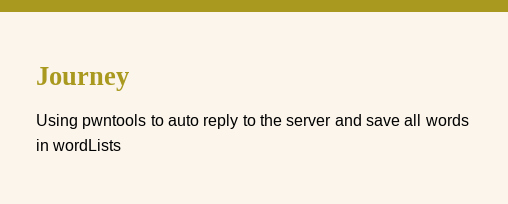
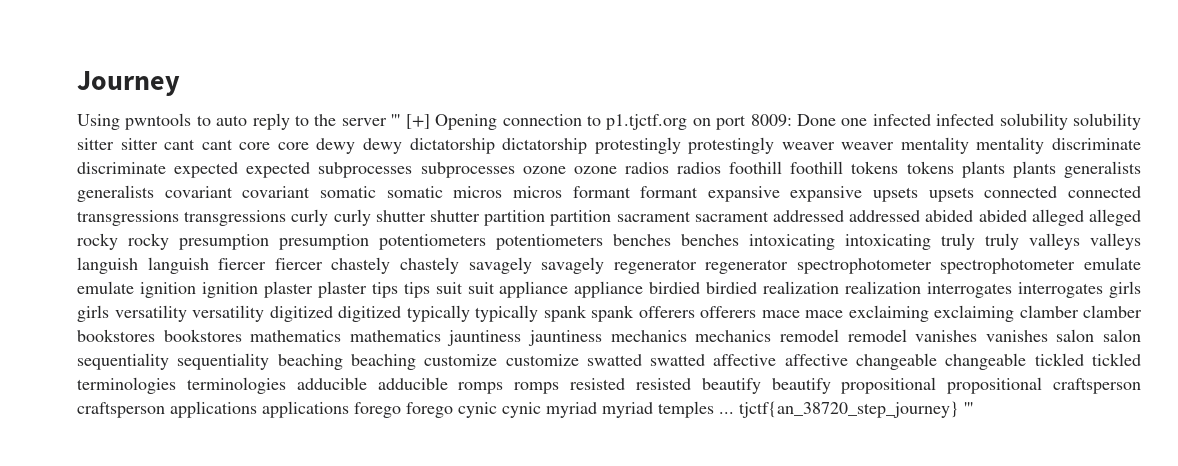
[334,114,469,126] [36,139,122,151] and save all words in wordLists -> [391,113,1141,130] [77,137,1141,154] [77,161,1141,178] [77,185,1141,202] [77,209,1142,226] [77,233,1141,250] [77,257,1141,274] [77,281,1142,298] [77,305,1142,322] [77,329,1142,346] [77,353,1141,370] [77,377,1141,394] [77,401,973,418] ''' [+] Opening connection to p1.tjctf.org on port 8009: Done one infected infected solubility solubility sitter sitter cant cant core core dewy dewy dictatorship dictatorship protestingly protestingly weaver weaver mentality mentality discriminate discriminate expected expected subprocesses subprocesses ozone ozone radios radios foothill foothill tokens tokens plants plants generalists generalists covariant covariant somatic somatic micros micros formant formant expansive expansive upsets upsets connected connected transgressions transgressions curly curly shutter shutter partition partition sacrament sacrament addressed addressed abided abided alleged alleged rocky rocky presumption presumption potentiometers potentiometers benches benches intoxicating intoxicating truly truly valleys valleys languish languish fiercer fiercer chastely chastely savagely savagely regenerator regenerator spectrophotometer spectrophotometer emulate emulate ignition ignition plaster plaster tips tips suit suit appliance appliance birdied birdied realization realization interrogates interrogates girls girls versatility versatility digitized digitized typically typically spank spank offerers offerers mace mace exclaiming exclaiming clamber clamber bookstores bookstores mathematics mathematics jauntiness jauntiness mechanics mechanics remodel remodel vanishes vanishes salon salon sequentiality sequentiality beaching beaching customize customize swatted swatted affective affective changeable changeable tickled tickled terminologies terminologies adducible adducible romps romps resisted resisted beautify beautify propositional propositional craftsperson craftsperson applications applications forego forego cynic cynic myriad myriad temples ... tjctf{an_38720_step_journey} '''

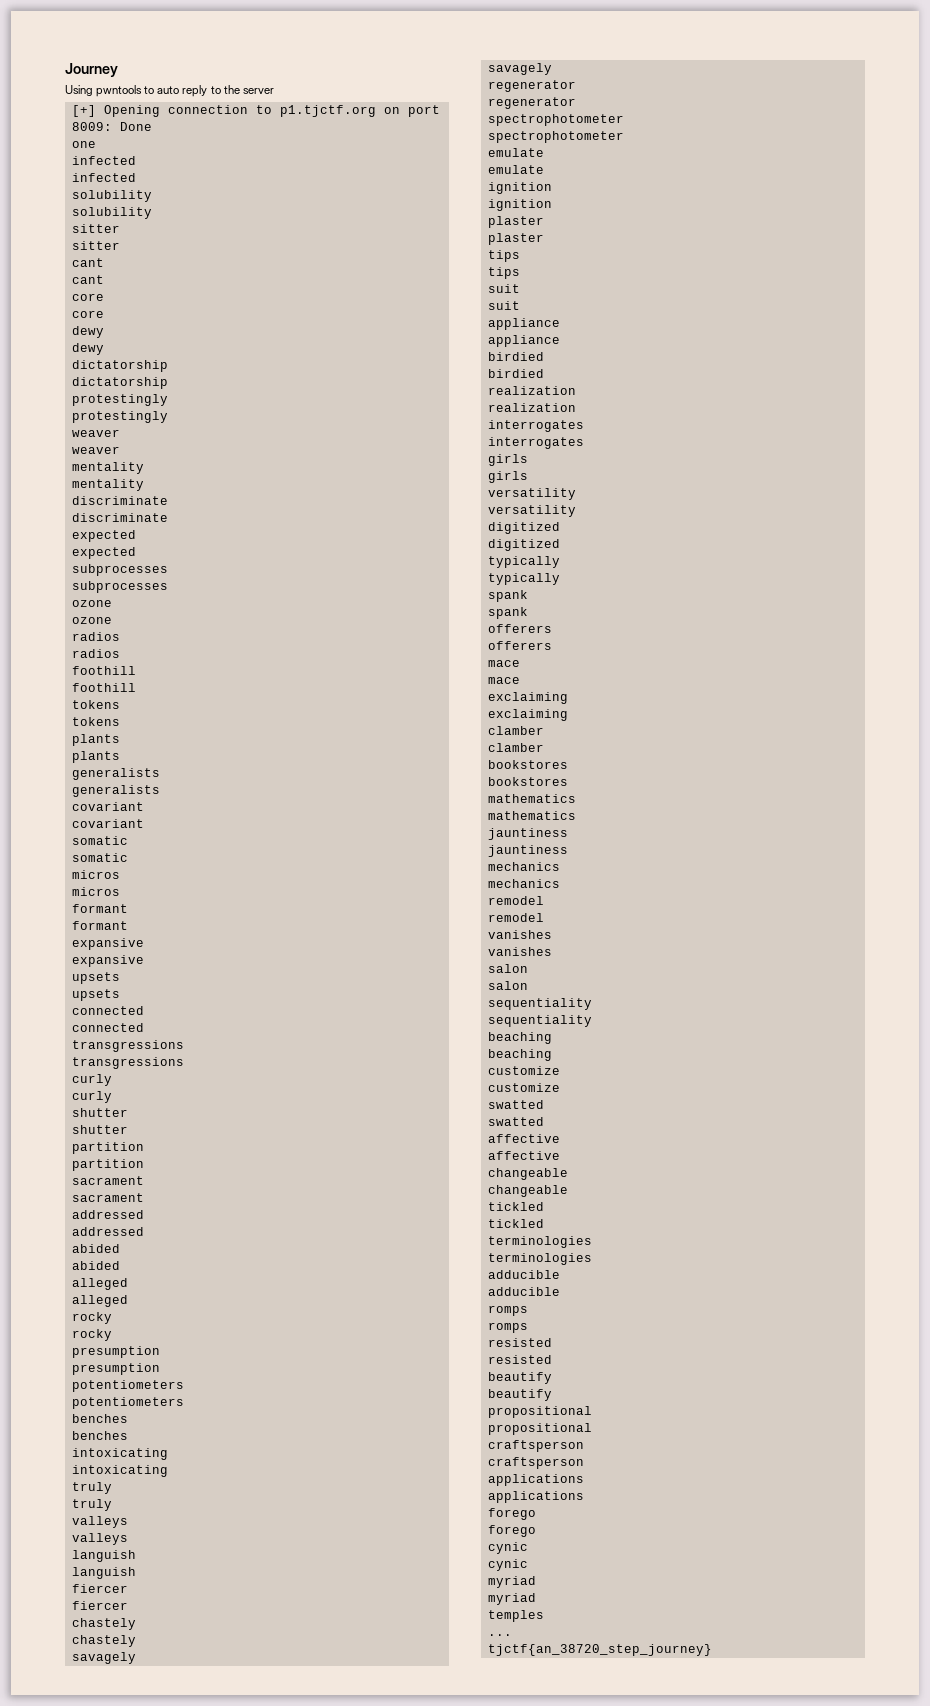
[391,114,401,126] ''' -> (274, 91) //
(836, 120) none -> (152, 126) //
[872,113,1141,130] [77,137,1141,154] [77,161,1141,178] [77,185,1141,202] [77,209,1142,226] [77,233,1141,250] [77,257,1141,274] [77,281,1142,298] [77,305,1142,322] [77,329,1142,346] [77,353,1141,370] [77,377,1141,394] [77,401,653,418] infected infected solubility solubility sitter sitter cant cant core core dewy dewy dictatorship dictatorship protestingly protestingly weaver weaver mentality mentality discriminate discriminate expected expected subprocesses subprocesses ozone ozone radios radios foothill foothill tokens tokens plants plants generalists generalists covariant covariant somatic somatic micros micros formant formant expansive expansive upsets upsets connected connected transgressions transgressions curly curly shutter shutter partition partition sacrament sacrament addressed addressed abided abided alleged alleged rocky rocky presumption presumption potentiometers potentiometers benches benches intoxicating intoxicating truly truly valleys valleys languish languish fiercer fiercer chastely chastely savagely savagely regenerator regenerator spectrophotometer spectrophotometer emulate emulate ignition ignition plaster plaster tips tips suit suit appliance appliance birdied birdied realization realization interrogates interrogates girls girls versatility versatility digitized digitized typically typically spank spank offerers offerers mace mace exclaiming exclaiming clamber clamber bookstores bookstores mathematics mathematics jauntiness jauntiness mechanics mechanics remodel remodel vanishes vanishes salon salon sequentiality sequentiality beaching beaching customize customize swatted swatted affective affective changeable changeable tickled tickled terminologies terminologies adducible adducible romps romps resisted resisted beautify beautify propositional propositional craftsperson craftsperson applications applications forego forego cynic cynic myriad myriad -> [71,156,136,165] [71,173,136,182] [71,190,152,202] [71,207,152,219] [71,224,120,233] [71,241,120,250] [71,258,104,267] [71,275,104,284] [71,293,104,301] [71,310,104,318] [71,326,104,338] [71,343,104,355] [71,360,168,372] [71,377,168,389] [71,394,168,406] [71,411,168,423] [71,429,120,437] [71,446,120,454] [71,462,144,474] [71,479,144,491] [71,496,168,505] [71,513,168,522] [71,530,136,542] [71,547,136,559] [71,564,168,576] [71,581,168,593] [71,600,112,607] [71,617,112,624] [71,632,120,641] [71,649,120,658] [71,666,136,675] [71,683,136,692] [71,700,120,709] [71,717,120,726] [71,734,120,746] [71,751,120,763] [71,768,160,780] [71,785,160,797] [71,802,144,811] [71,819,144,828] [71,836,128,845] [71,853,128,862] [71,870,120,879] [71,887,120,896] [71,904,128,913] [71,921,128,930] [71,938,144,950] [71,955,144,967] [71,972,120,984] [71,989,120,1001] [71,1006,144,1015] [71,1023,144,1032] [71,1040,184,1052] [71,1057,184,1069] [71,1074,112,1086] [71,1091,112,1103] [71,1108,128,1117] [71,1125,128,1134] [71,1142,144,1154] [71,1159,144,1171] [71,1176,144,1185] [71,1193,144,1202] [71,1210,144,1219] [71,1227,144,1236] [71,1244,120,1253] [71,1261,120,1270] [71,1278,128,1290] [71,1295,128,1307] [71,1312,112,1324] [71,1329,112,1341] [71,1346,160,1358] [71,1363,160,1375] [71,1380,184,1392] [71,1397,184,1409] [71,1414,128,1423] [71,1431,128,1440] [71,1448,168,1460] [71,1465,168,1477] [71,1482,112,1494] [71,1499,112,1511] [71,1516,128,1528] [71,1533,128,1545] [71,1550,136,1562] [71,1567,136,1579] [71,1584,128,1593] [71,1601,128,1610] [71,1618,136,1630] [71,1635,136,1647] [71,1652,136,1664] [487,63,552,75] [487,80,576,92] [487,97,576,109] [487,114,624,126] [487,131,624,143] [487,148,544,157] [487,165,544,174] [487,182,552,194] [487,199,552,211] [487,216,544,228] [487,233,544,245] [487,250,520,262] [487,267,520,279] [487,284,520,293] [487,301,520,310] [487,318,560,330] [487,335,560,347] [487,352,544,361] [487,369,544,378] [487,386,576,395] [487,403,576,412] [487,420,584,432] [487,437,584,449] [487,454,528,466] [487,471,528,483] [487,488,576,500] [487,505,576,517] [487,522,560,534] [487,539,560,551] [487,556,560,568] [487,573,560,585] [487,590,528,602] [487,607,528,619] [487,624,552,633] [487,641,552,650] [487,660,520,667] [487,677,520,684] [487,692,568,704] [487,709,568,721] [487,726,544,735] [487,743,544,752] [487,760,568,769] [487,777,568,786] [487,794,576,803] [487,811,576,820] [487,828,568,840] [487,845,568,857] [487,862,560,871] [487,879,560,888] [487,896,544,905] [487,913,544,922] [487,930,552,939] [487,947,552,956] [487,964,528,973] [487,981,528,990] [487,998,592,1010] [487,1015,592,1027] [487,1032,552,1044] [487,1049,552,1061] [487,1066,560,1075] [487,1083,560,1092] [487,1100,544,1109] [487,1117,544,1126] [487,1134,560,1143] [487,1151,560,1160] [487,1168,568,1180] [487,1185,568,1197] [487,1202,544,1211] [487,1219,544,1228] [487,1236,592,1248] [487,1253,592,1265] [487,1270,560,1279] [487,1287,560,1296] [487,1305,528,1316] [487,1322,528,1333] [487,1338,552,1347] [487,1355,552,1364] [487,1372,552,1384] [487,1389,552,1401] [487,1406,592,1418] [487,1423,592,1435] [487,1440,584,1452] [487,1457,584,1469] [487,1474,584,1486] [487,1491,584,1503] [487,1508,536,1520] [487,1525,536,1537] [487,1542,528,1554] [487,1559,528,1571] [487,1576,536,1588] [487,1593,536,1605] // infected // infected // solubility // solubility // sitter // sitter // cant // cant // core // core // dewy // dewy // dictatorship // dictatorship // protestingly // protestingly // weaver // weaver // mentality // mentality // discriminate // discriminate // expected // expected // subprocesses // subprocesses // ozone // ozone // radios // radios // foothill // foothill // tokens // tokens // plants // plants // generalists // generalists // covariant // covariant // somatic // somatic // micros // micros // formant // formant // expansive // expansive // upsets // upsets // connected // connected // transgressions // transgressions // curly // curly // shutter // shutter // partition // partition // sacrament // sacrament // addressed // addressed // abided // abided // alleged // alleged // rocky // rocky // presumption // presumption // potentiometers // potentiometers // benches // benches // intoxicating // intoxicating // truly // truly // valleys // valleys // languish // languish // fiercer // fiercer // chastely // chastely // savagely // savagely // regenerator // regenerator // spectrophotometer // spectrophotometer // emulate // emulate // ignition // ignition // plaster // plaster // tips // tips // suit // suit // appliance // appliance // birdied // birdied // realization // realization // interrogates // interrogates // girls // girls // versatility // versatility // digitized // digitized // typically // typically // spank // spank // offerers // offerers // mace // mace // exclaiming // exclaiming // clamber // clamber // bookstores // bookstores // mathematics // mathematics // jauntiness // jauntiness // mechanics // mechanics // remodel // remodel // vanishes // vanishes // salon // salon // sequentiality // sequentiality // beaching // beaching // customize // customize // swatted // swatted // affective // affective // changeable // changeable // tickled // tickled // terminologies // terminologies // adducible // adducible // romps // romps // resisted // resisted // beautify // beautify // propositional // propositional // craftsperson // craftsperson // applications // applications // forego // forego // cynic // cynic // myriad // myriad //
(714, 409) none -> (544, 1616) //
[739,401,973,418] tjctf{an_38720_step_journey} ''' -> [487,1644,712,1656] // tjctf{an_38720_step_journey}

